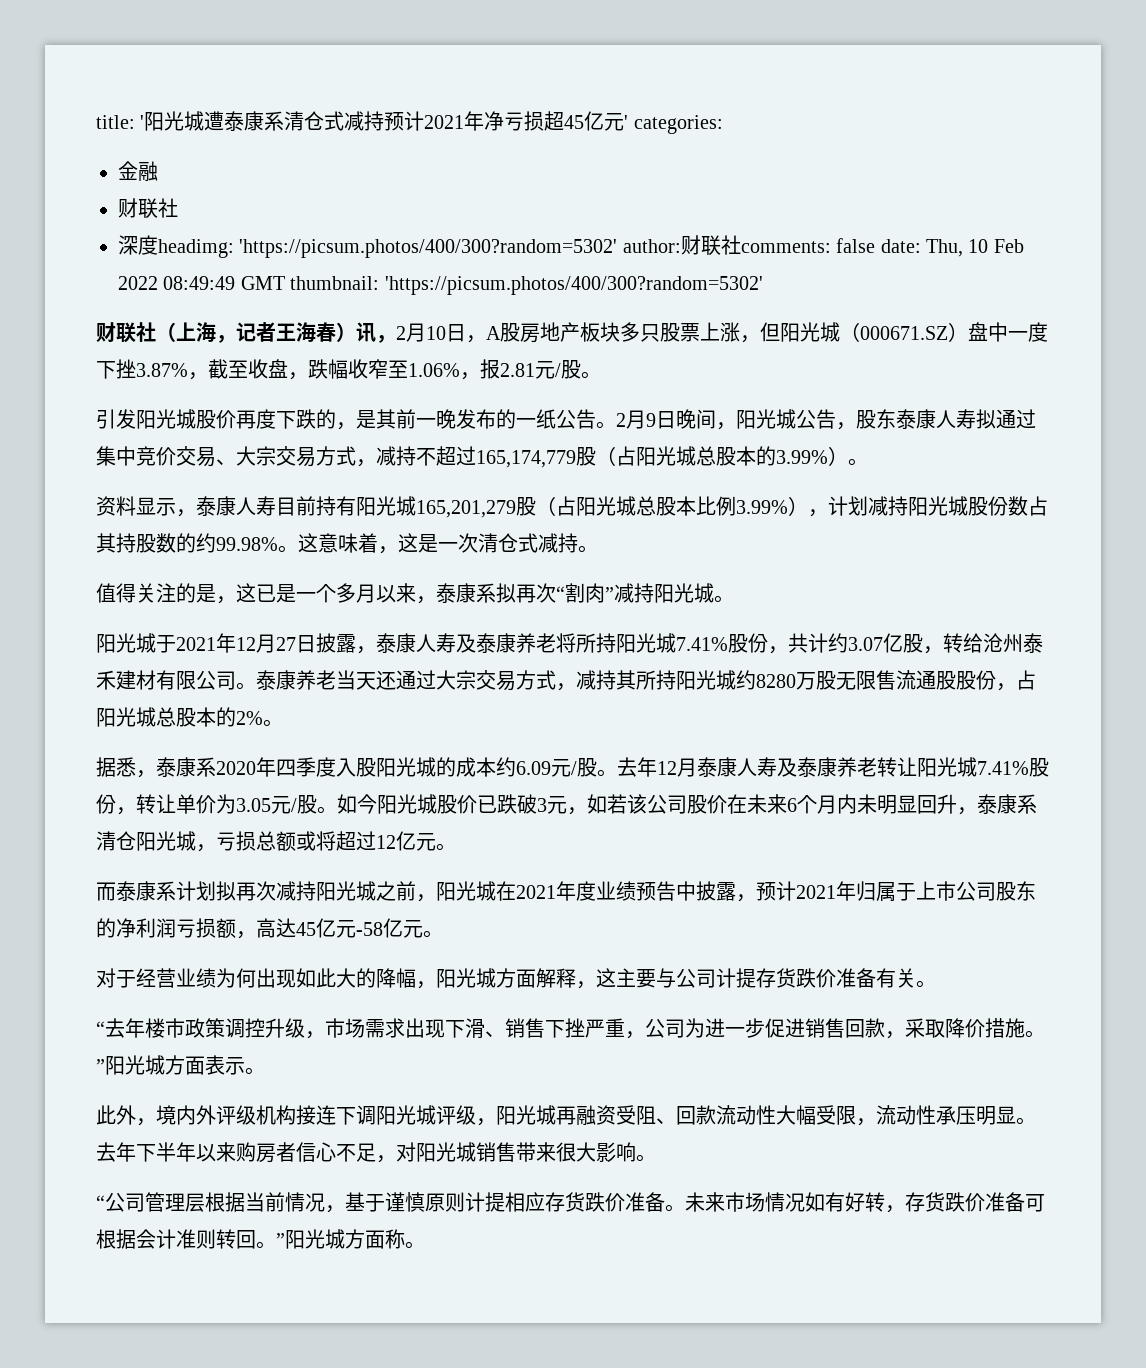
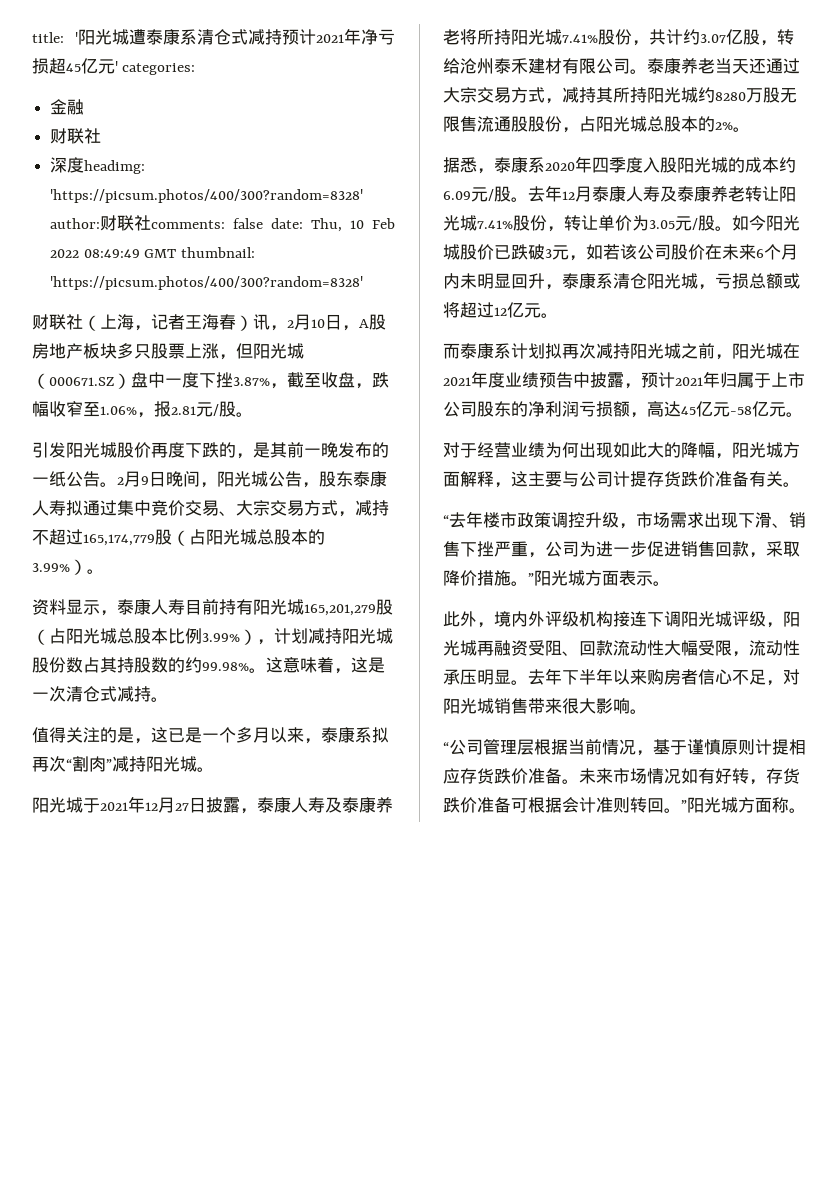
[239,239,618,258] 'https://picsum.photos/400/300?random=5302' -> [50,189,364,203] 'https://picsum.photos/400/300?random=8328'
[384,276,763,295] 'https://picsum.photos/400/300?random=5302' -> [50,276,364,290] 'https://picsum.photos/400/300?random=8328'

